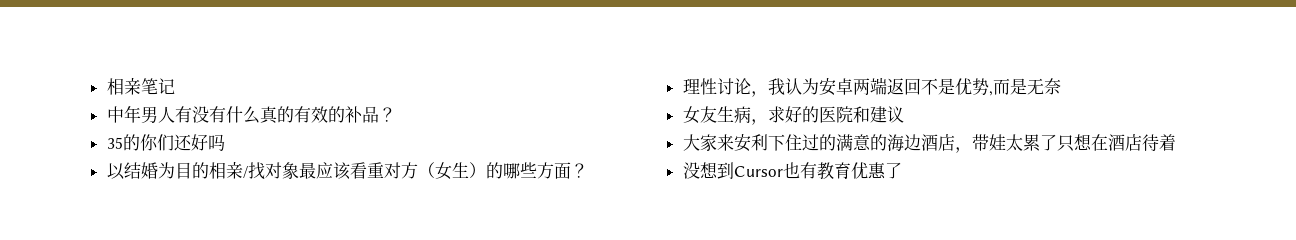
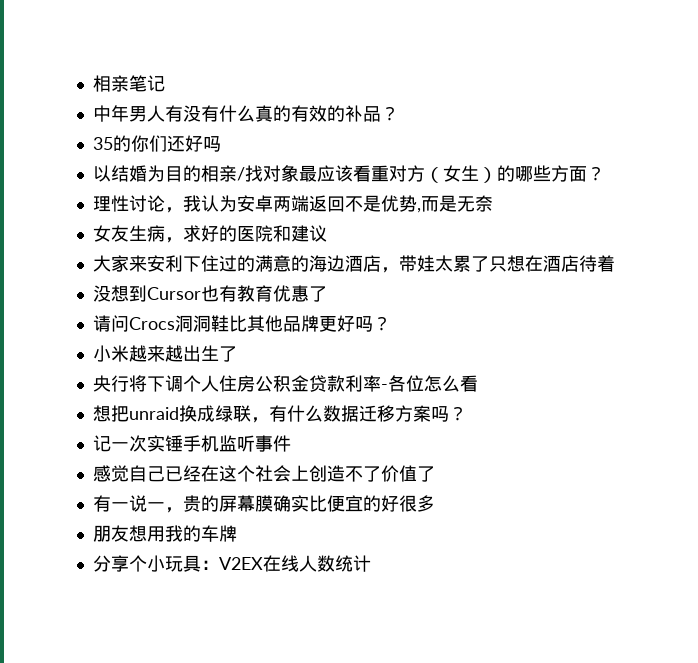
(902, 170) none -> [92,315,391,332] [92,345,237,362] [92,375,478,392] [92,405,467,423] [92,435,291,452] [92,465,435,482] [92,495,435,513] [92,525,237,542] [92,555,371,572] // 请问Crocs洞洞鞋比其他品牌更好吗？ // 小米越来越出生了 // 央行将下调个人住房公积金贷款利率-各位怎么看 // 想把unraid换成绿联，有什么数据迁移方案吗？ // 记一次实锤手机监听事件 // 感觉自己已经在这个社会上创造不了价值了 // 有一说一，贵的屏幕膜确实比便宜的好很多 // 朋友想用我的车牌 // 分享个小玩具：V2EX在线人数统计

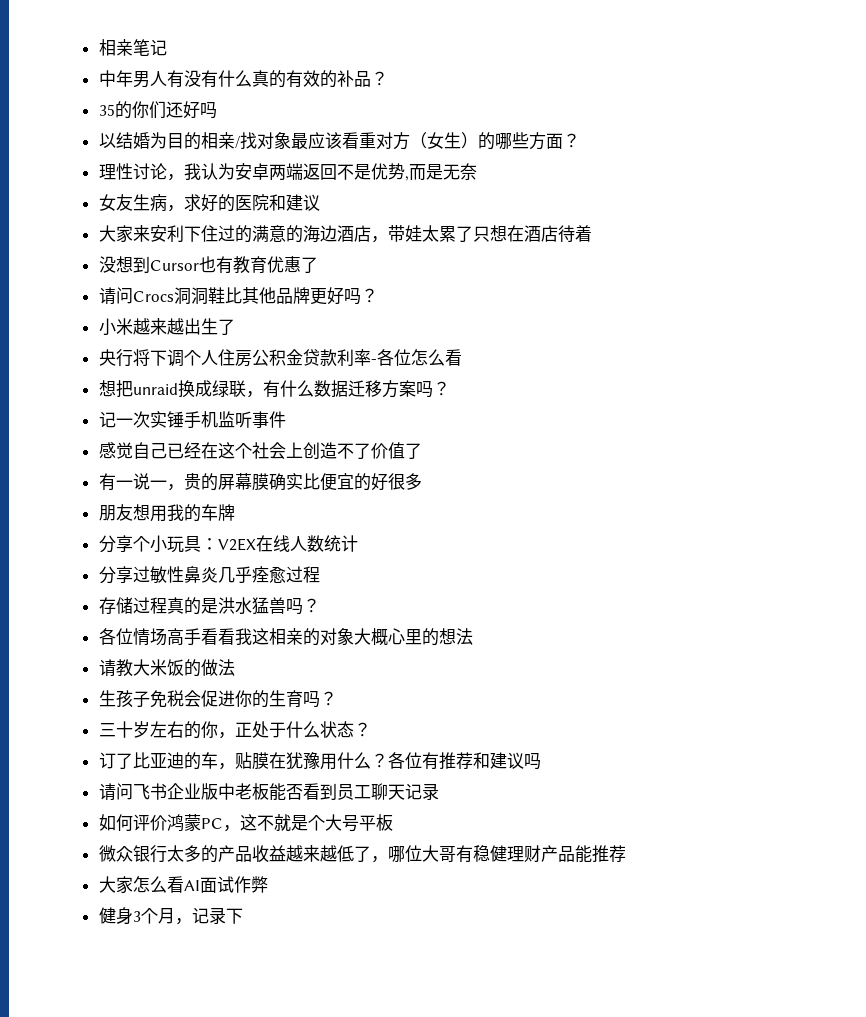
(371, 563) none -> [98,566,320,584] [98,597,320,615] [98,628,473,646] [98,659,235,677] [98,690,337,708] [98,721,371,739] [98,752,541,770] [98,783,439,801] [98,814,393,832] [98,845,626,863] [98,876,268,894] [98,907,243,925] // 分享过敏性鼻炎几乎痊愈过程 // 存储过程真的是洪水猛兽吗？ // 各位情场高手看看我这相亲的对象大概心里的想法 // 请教大米饭的做法 // 生孩子免税会促进你的生育吗？ // 三十岁左右的你，正处于什么状态？ // 订了比亚迪的车，贴膜在犹豫用什么？各位有推荐和建议吗 // 请问飞书企业版中老板能否看到员工聊天记录 // 如何评价鸿蒙PC，这不就是个大号平板 // 微众银行太多的产品收益越来越低了，哪位大哥有稳健理财产品能推荐 // 大家怎么看AI面试作弊 // 健身3个月，记录下

